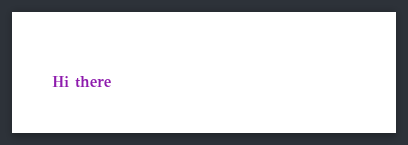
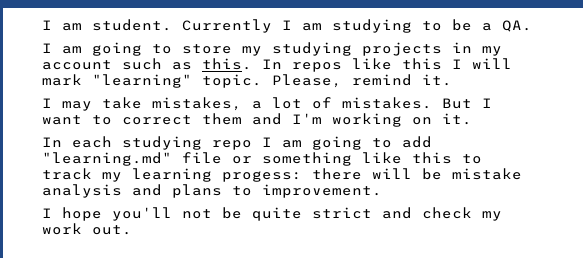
[52,76,111,88] Hi there -> [42,19,532,33] [42,42,502,56] [42,58,512,72] [42,74,452,88] [42,97,492,111] [42,113,472,127] [42,136,432,150] [42,152,482,166] [42,168,522,182] [42,184,382,198] [42,207,502,221] [42,223,132,235] I am student. Currently I am studying to be a QA. // I am going to store my studying projects in my account such as this. In repos like this I will mark "learning" topic. Please, remind it. // I may take mistakes, a lot of mistakes. But I want to correct them and I'm working on it. // In each studying repo I am going to add "learning.md" file or something like this to track my learning progess: there will be mistake analysis and plans to improvement. // I hope you'll not be quite strict and check my work out.

